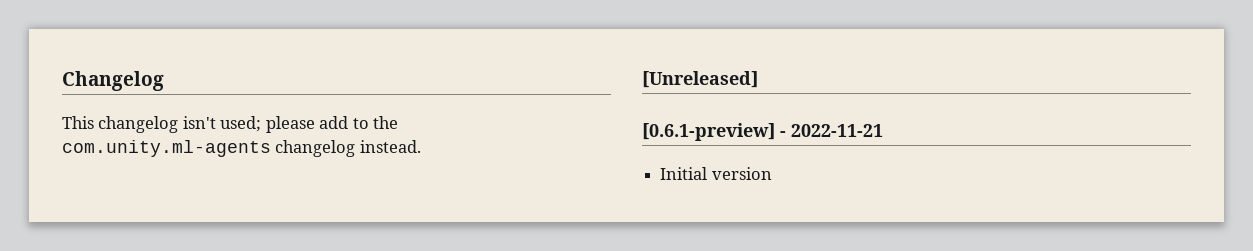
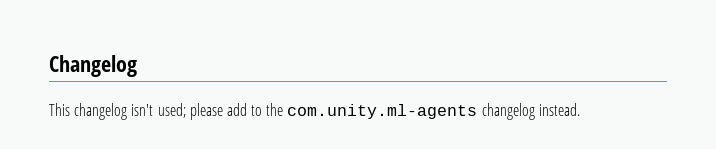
[642,71,758,88] [642,123,883,141] [660,167,772,180] // [Unreleased] // [0.6.1-preview] - 2022-11-21 // Initial version -> (580, 109) none

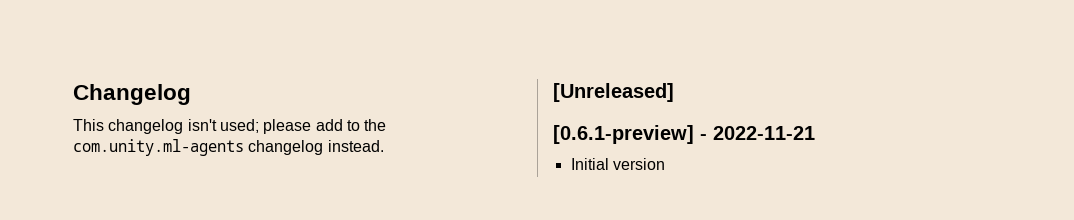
(580, 109) none -> [553,83,674,102] [553,125,815,144] [570,158,665,170] // [Unreleased] // [0.6.1-preview] - 2022-11-21 // Initial version

